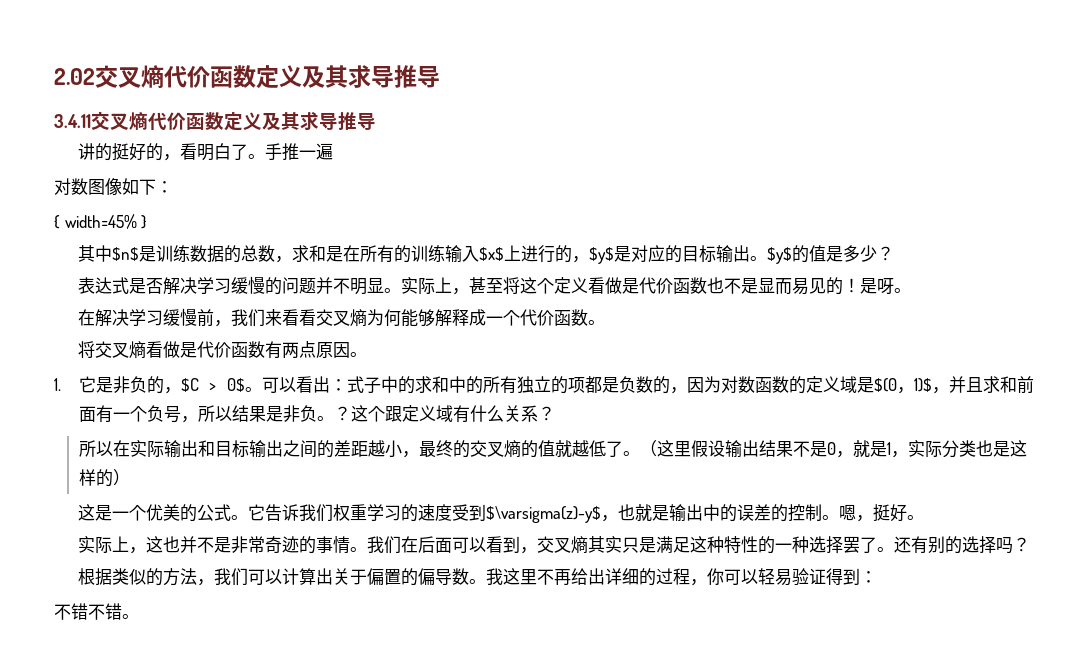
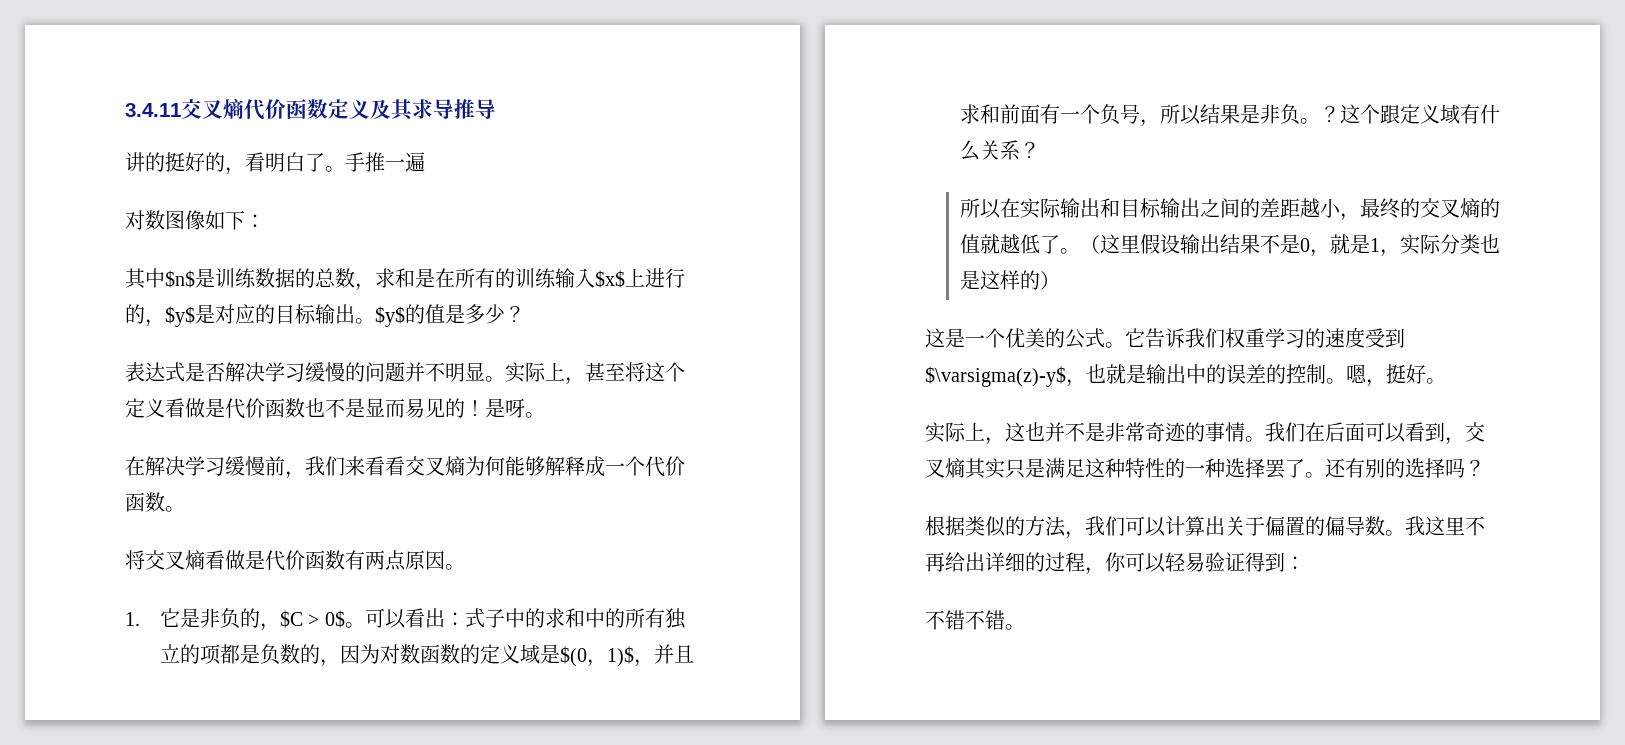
[54,65,440,89] 2.02交叉熵代价函数定义及其求导推导 // -> (125, 110) none
[54,214,148,229] // { width=45% } -> (265, 221) none

